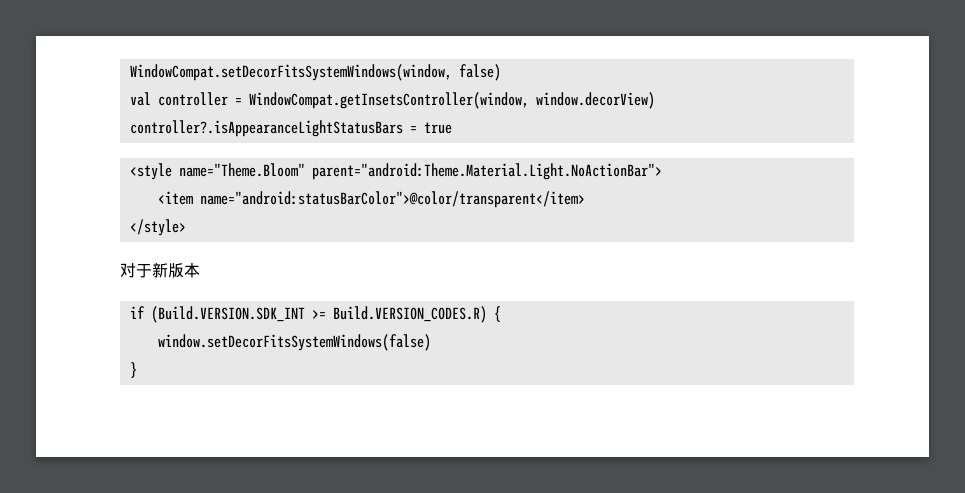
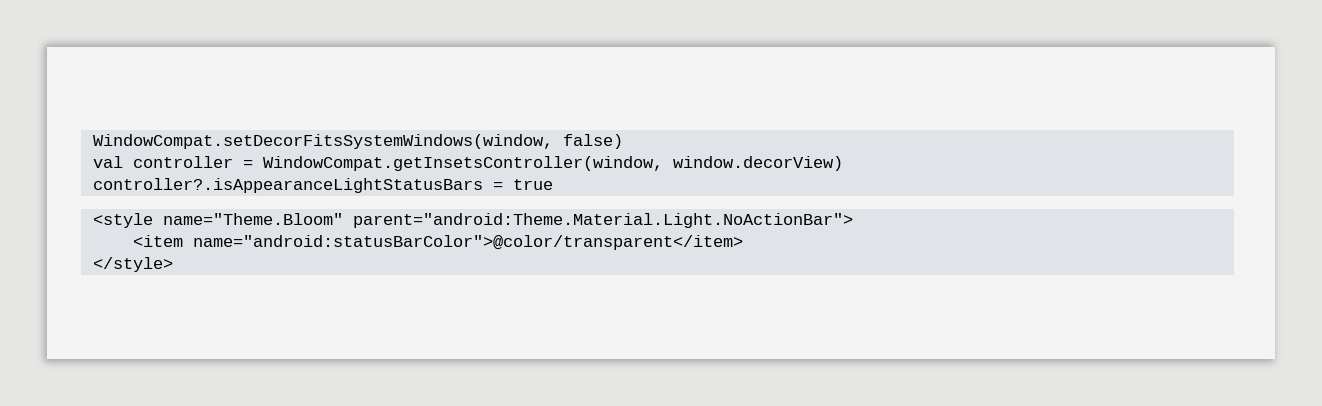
[120,262,200,278] [129,306,501,323] [157,334,431,351] [129,362,137,378] // 对于新版本 // if (Build.VERSION.SDK_INT >= Build.VERSION_CODES.R) { // window.setDecorFitsSystemWindows(false) // } -> (173, 264) none

